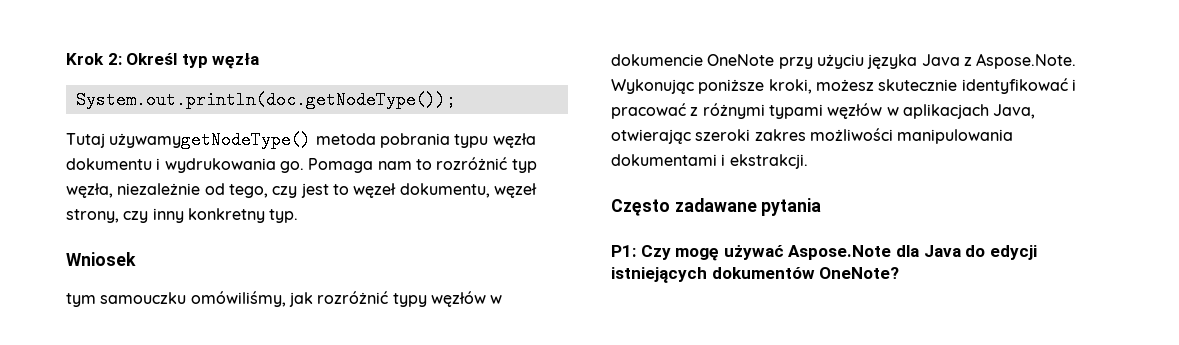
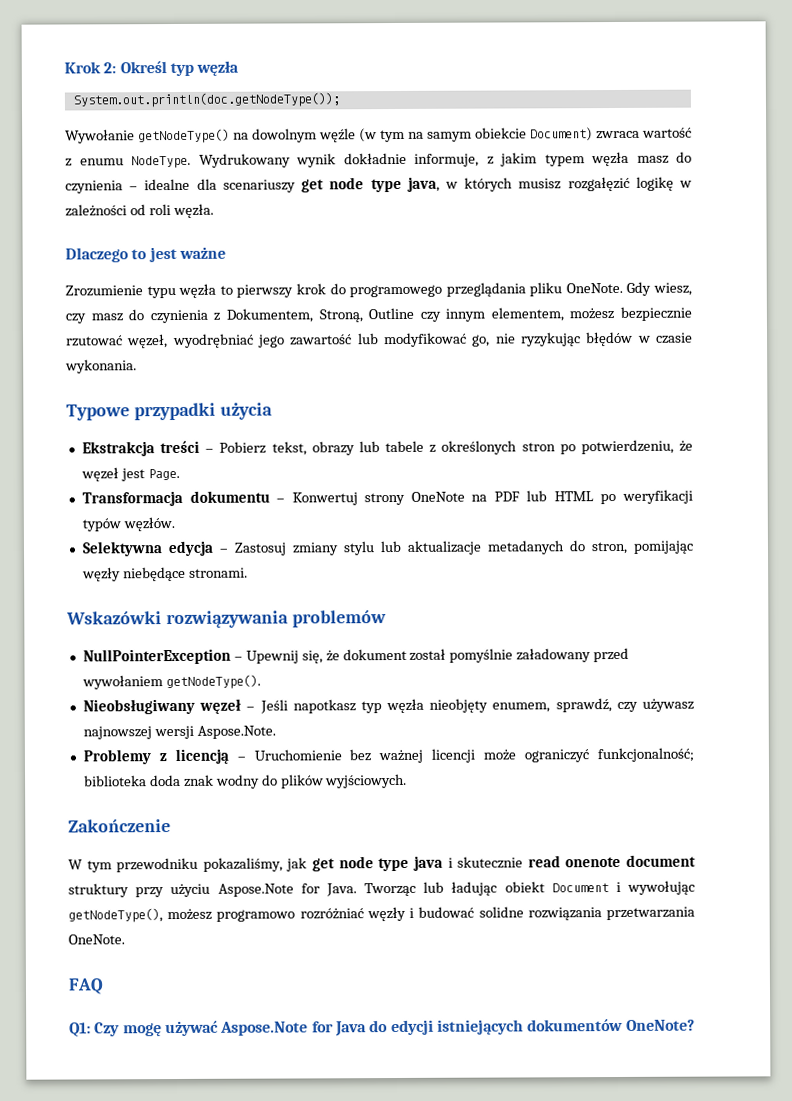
[66,131,536,149] [66,157,537,173] [66,183,537,198] [66,208,299,223] [66,252,136,266] [66,291,503,307] [611,53,1077,69] [611,78,1076,94] [611,103,1036,119] [611,128,1014,144] [611,154,808,169] [611,198,822,216] [611,245,636,257] Tutaj używamygetNodeType() metoda pobrania typu węzła dokumentu i wydrukowania go. Pomaga nam to rozróżnić typ węzła, niezależnie od tego, czy jest to węzeł dokumentu, węzeł strony, czy inny konkretny typ. // Wniosek // tym samouczku omówiliśmy, jak rozróżnić typy węzłów w dokumencie OneNote przy użyciu języka Java z Aspose.Note. Wykonując poniższe kroki, możesz skutecznie identyfikować i pracować z różnymi typami węzłów w aplikacjach Java, otwierając szeroki zakres możliwości manipulowania dokumentami i ekstrakcji. // Często zadawane pytania // P1: -> [65,127,692,144] [65,151,692,169] [65,176,692,194] [65,203,214,219] [65,246,226,263] [65,281,692,299] [65,306,692,324] [66,331,694,349] [65,359,137,374] [66,402,273,421] [81,439,693,457] [80,467,180,482] [81,489,693,507] [81,517,175,532] [81,540,694,557] [81,566,248,582] [66,610,387,629] [82,647,630,665] [81,674,261,690] [82,698,694,715] [82,725,276,740] [82,747,694,765] [83,773,408,789] [68,819,171,833] [68,854,697,873] [68,880,695,898] [68,906,695,923] [68,934,125,945] [68,978,104,995] [69,1022,91,1037] Wywołanie getNodeType() na dowolnym węźle (w tym na samym obiekcie Document) zwraca wartość z enumu NodeType. Wydrukowany wynik dokładnie informuje, z jakim typem węzła masz do czynienia – idealne dla scenariuszy get node type java, w których musisz rozgałęzić logikę w zależności od roli węzła. // Dlaczego to jest ważne // Zrozumienie typu węzła to pierwszy krok do programowego przeglądania pliku OneNote. Gdy wiesz, czy masz do czynienia z Dokumentem, Stroną, Outline czy innym elementem, możesz bezpiecznie rzutować węzeł, wyodrębniać jego zawartość lub modyfikować go, nie ryzykując błędów w czasie wykonania. // Typowe przypadki użycia // Ekstrakcja treści – Pobierz tekst, obrazy lub tabele z określonych stron po potwierdzeniu, że węzeł jest Page. // Transformacja dokumentu – Konwertuj strony OneNote na PDF lub HTML po weryfikacji typów węzłów. // Selektywna edycja – Zastosuj zmiany stylu lub aktualizacje metadanych do stron, pomijając węzły niebędące stronami. // Wskazówki rozwiązywania problemów // NullPointerException – Upewnij się, że dokument został pomyślnie załadowany przed wywołaniem getNodeType(). // Nieobsługiwany węzeł – Jeśli napotkasz typ węzła nieobjęty enumem, sprawdź, czy używasz najnowszej wersji Aspose.Note. // Problemy z licencją – Uruchomienie bez ważnej licencji może ograniczyć funkcjonalność; biblioteka doda znak wodny do plików wyjściowych. // Zakończenie // W tym przewodniku pokazaliśmy, jak get node type java i skutecznie read onenote document struktury przy użyciu Aspose.Note for Java. Tworząc lub ładując obiekt Document i wywołując getNodeType(), możesz programowo rozróżniać węzły i budować solidne rozwiązania przetwarzania OneNote. // FAQ // Q1:
[895,245,919,257] dla -> [311,1021,334,1033] for

